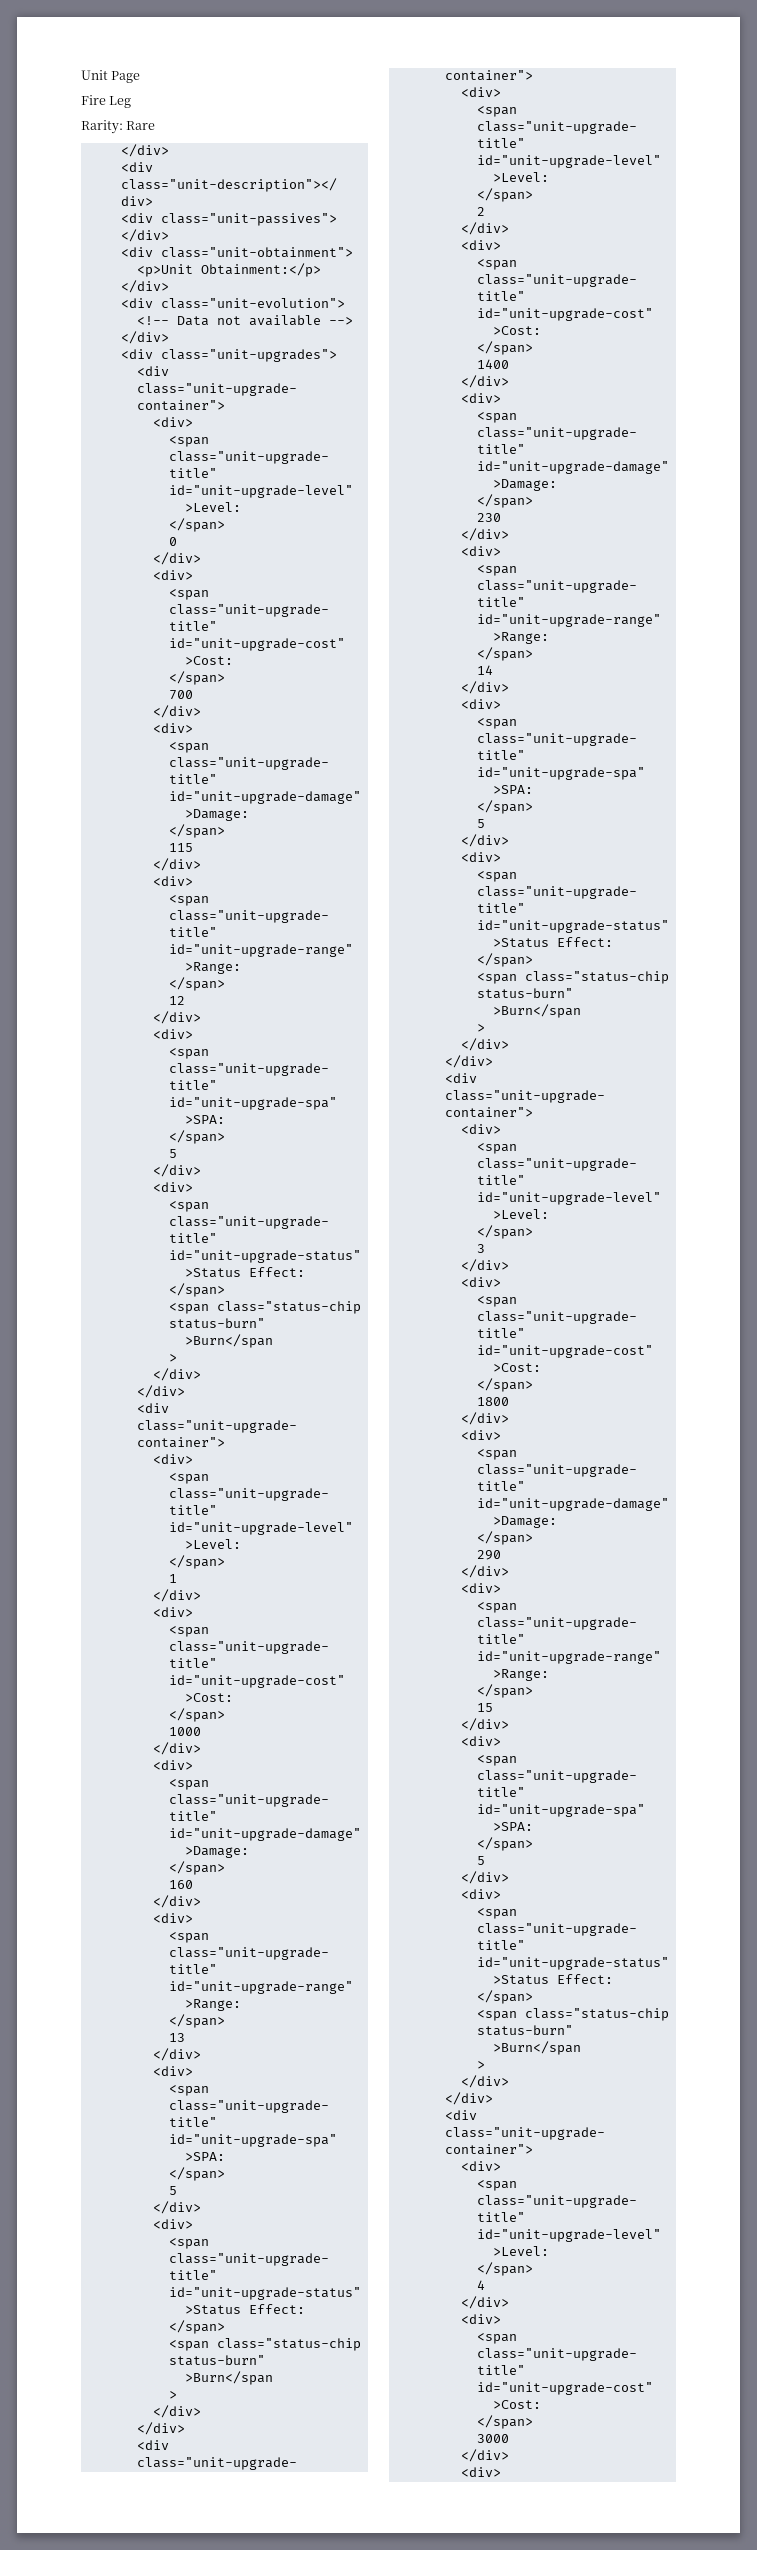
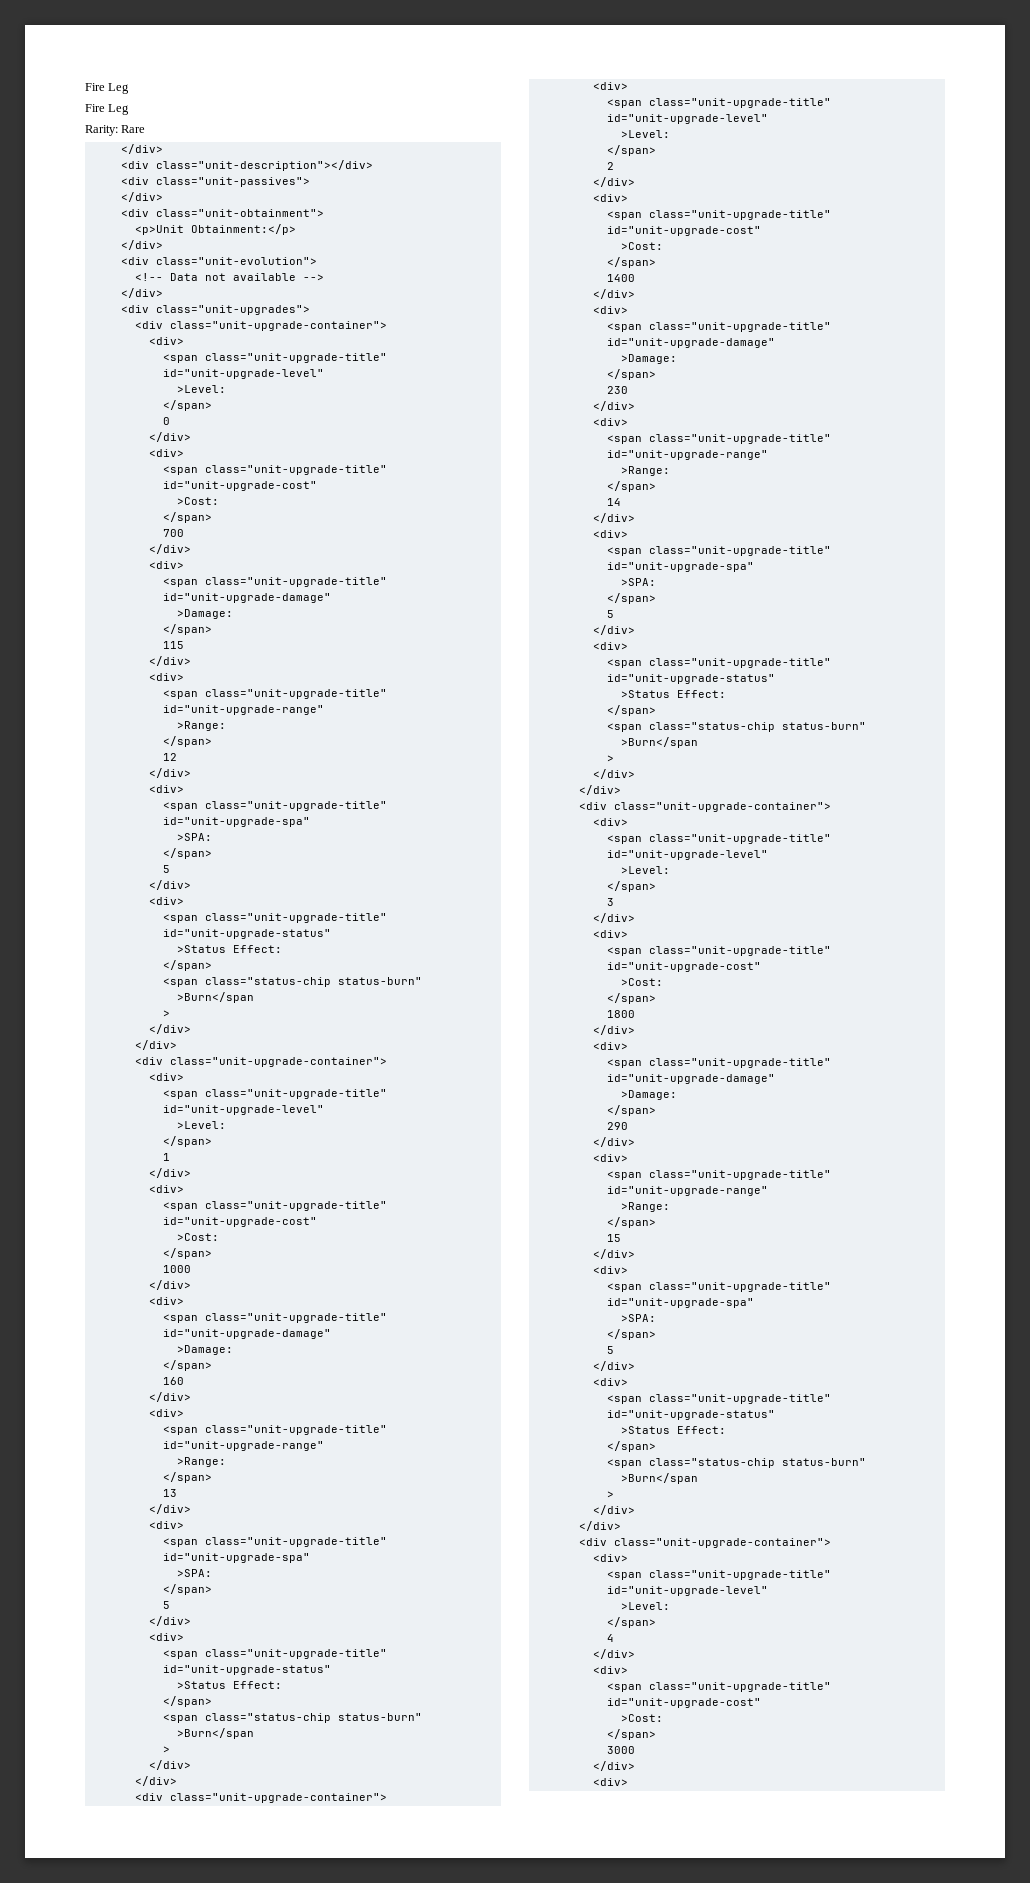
[81,70,141,83] Unit Page -> [85,83,130,94] Fire Leg

